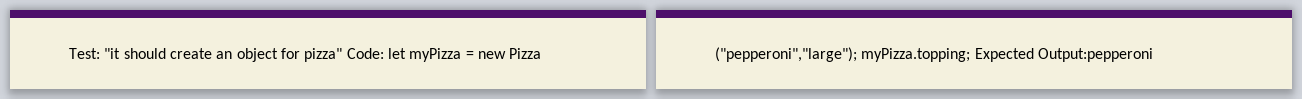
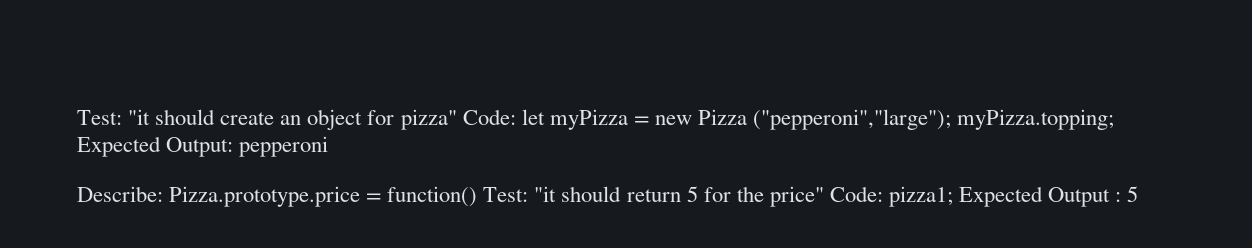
[1037,48,1153,62] Output:pepperoni -> [166,136,329,157] [77,186,1139,207] Output: pepperoni // Describe: Pizza.prototype.price = function() Test: "it should return 5 for the price" Code: pizza1; Expected Output : 5

